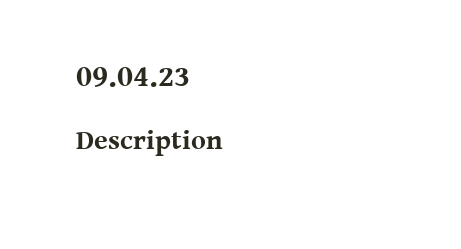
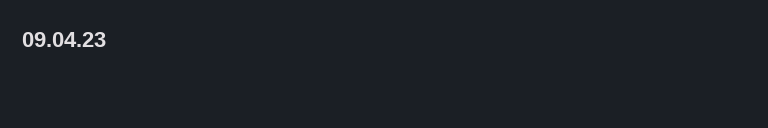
[76,130,223,156] // Description -> (106, 39) none

